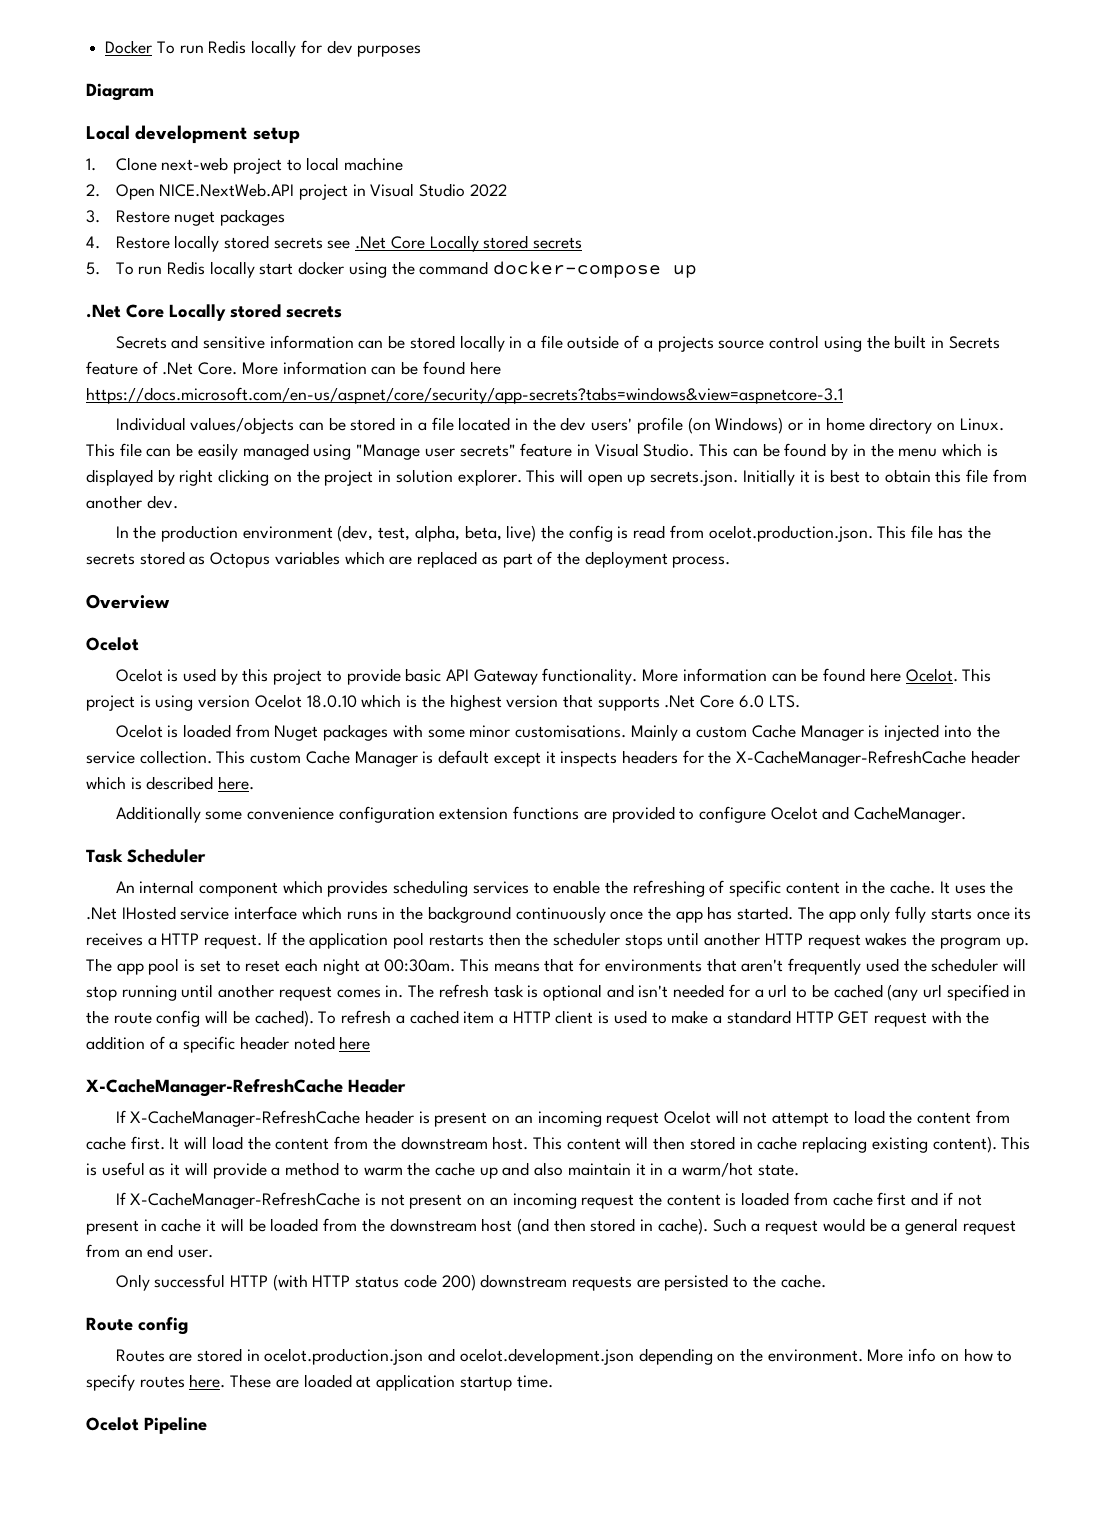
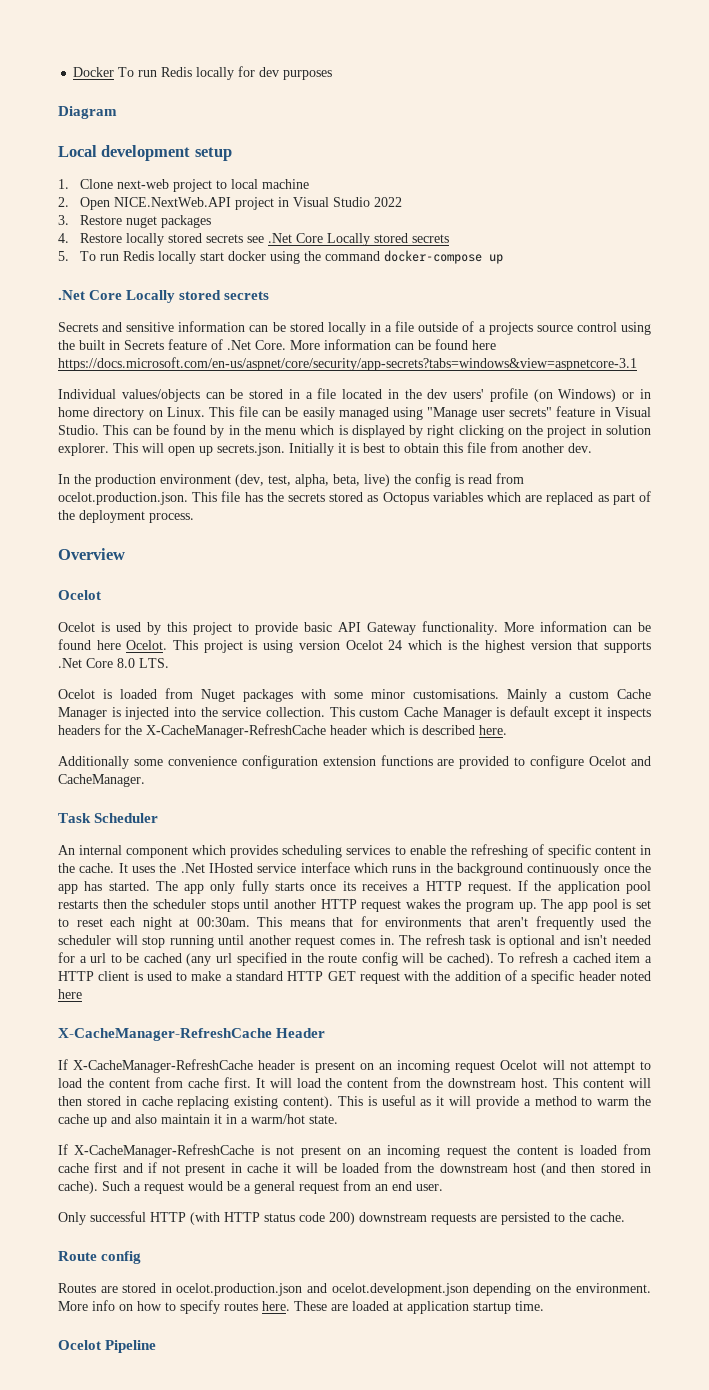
[306,695,357,708] 18.0.10 -> [388,640,403,650] 24
[738,695,764,708] 6.0 -> [117,658,135,668] 8.0

